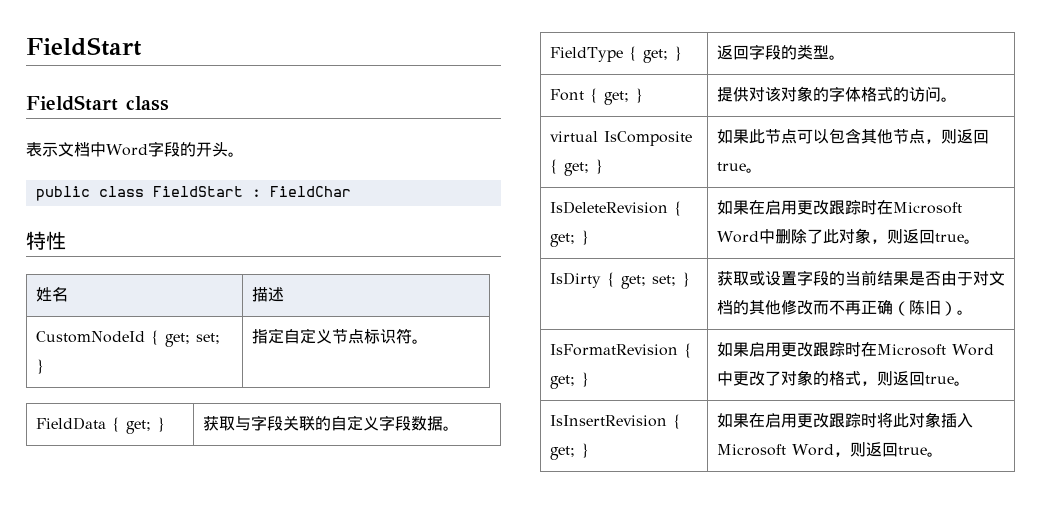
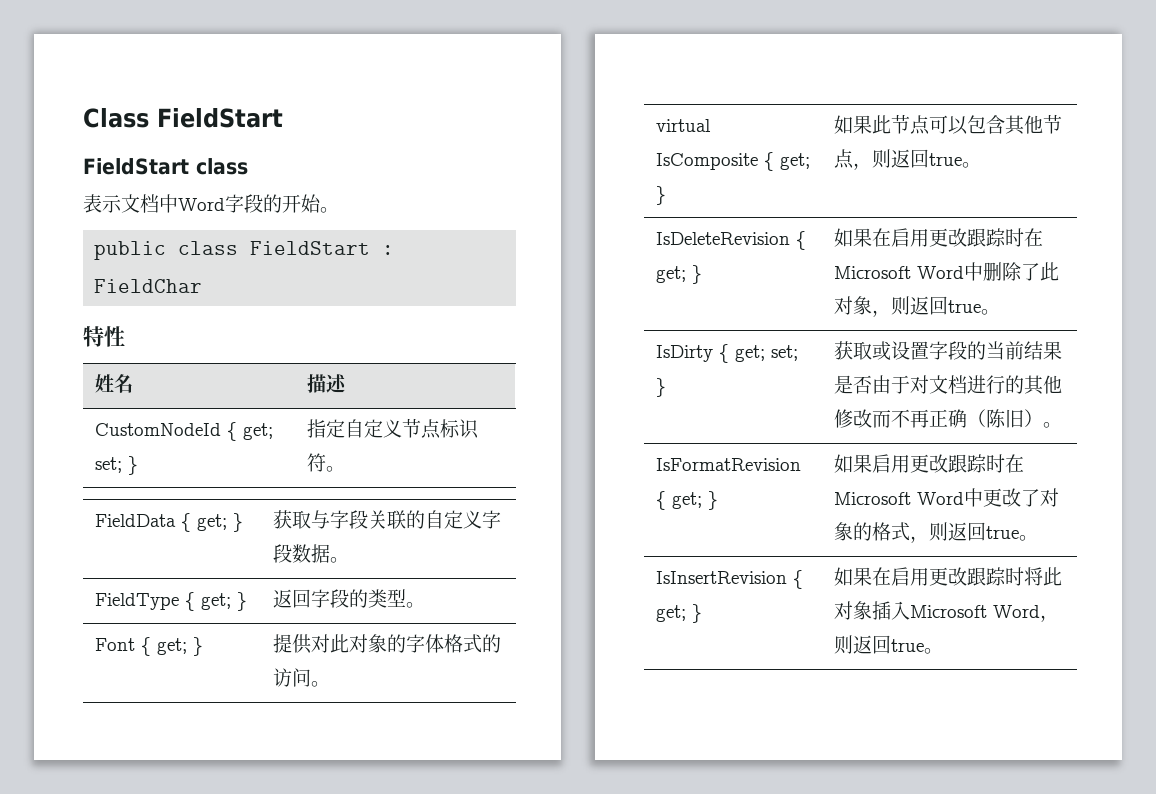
(26, 46) none -> [83,108,149,128] Class
[211,142,228,157] 头 -> [301,194,321,213] 始
[764,87,781,102] 该 -> [329,634,349,653] 此
(733, 307) none -> [966,375,1005,394] 进行

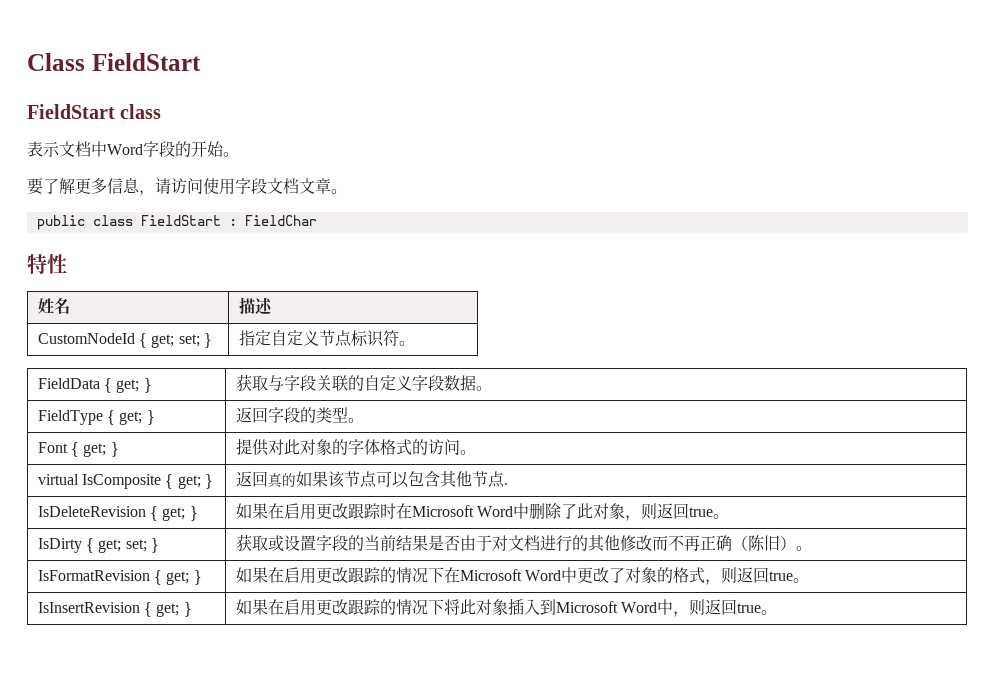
(339, 210) none -> [27,178,347,196] // 要了解更多信息，请访问使用字段文档文章。
[833,115,891,134] 如果此 -> [235,471,345,488] 返回真的如果该
[852,149,981,170] ，则返回true。 -> [503,483,508,485] .
[871,454,1005,473] 启用更改跟踪时 -> [267,567,444,584] 在启用更改跟踪的情况下
[1004,567,1024,586] 时 -> [379,599,444,615] 的情况下
[909,605,1040,618] Microsoft Word -> [539,599,674,615] 到Microsoft Word中

